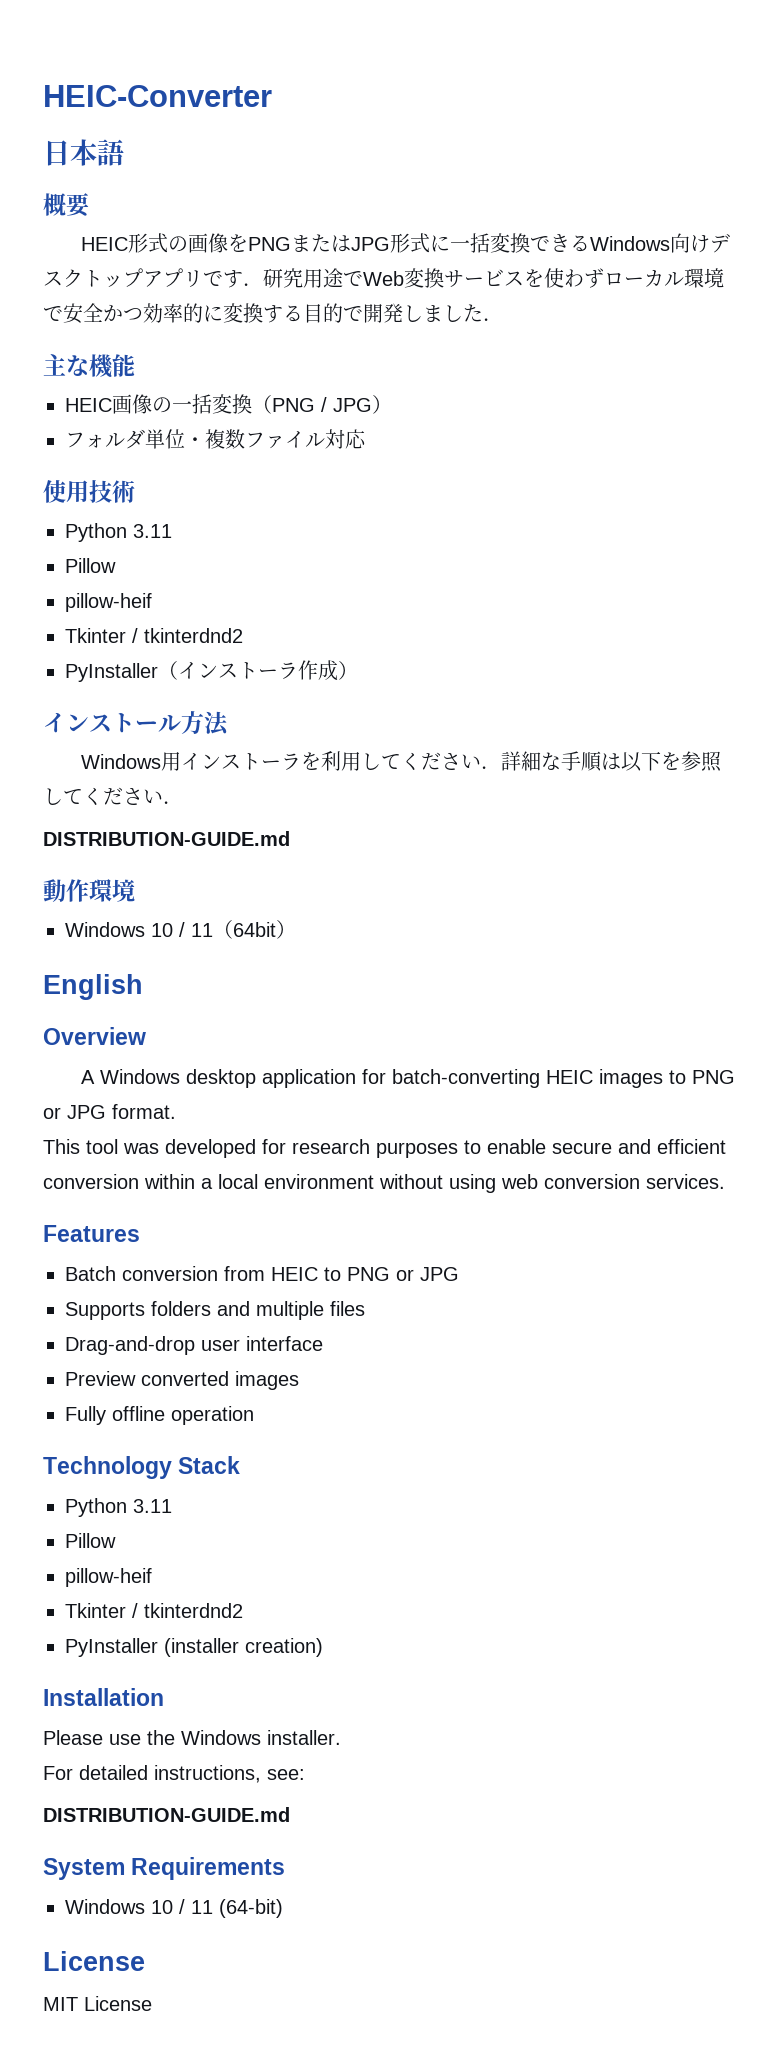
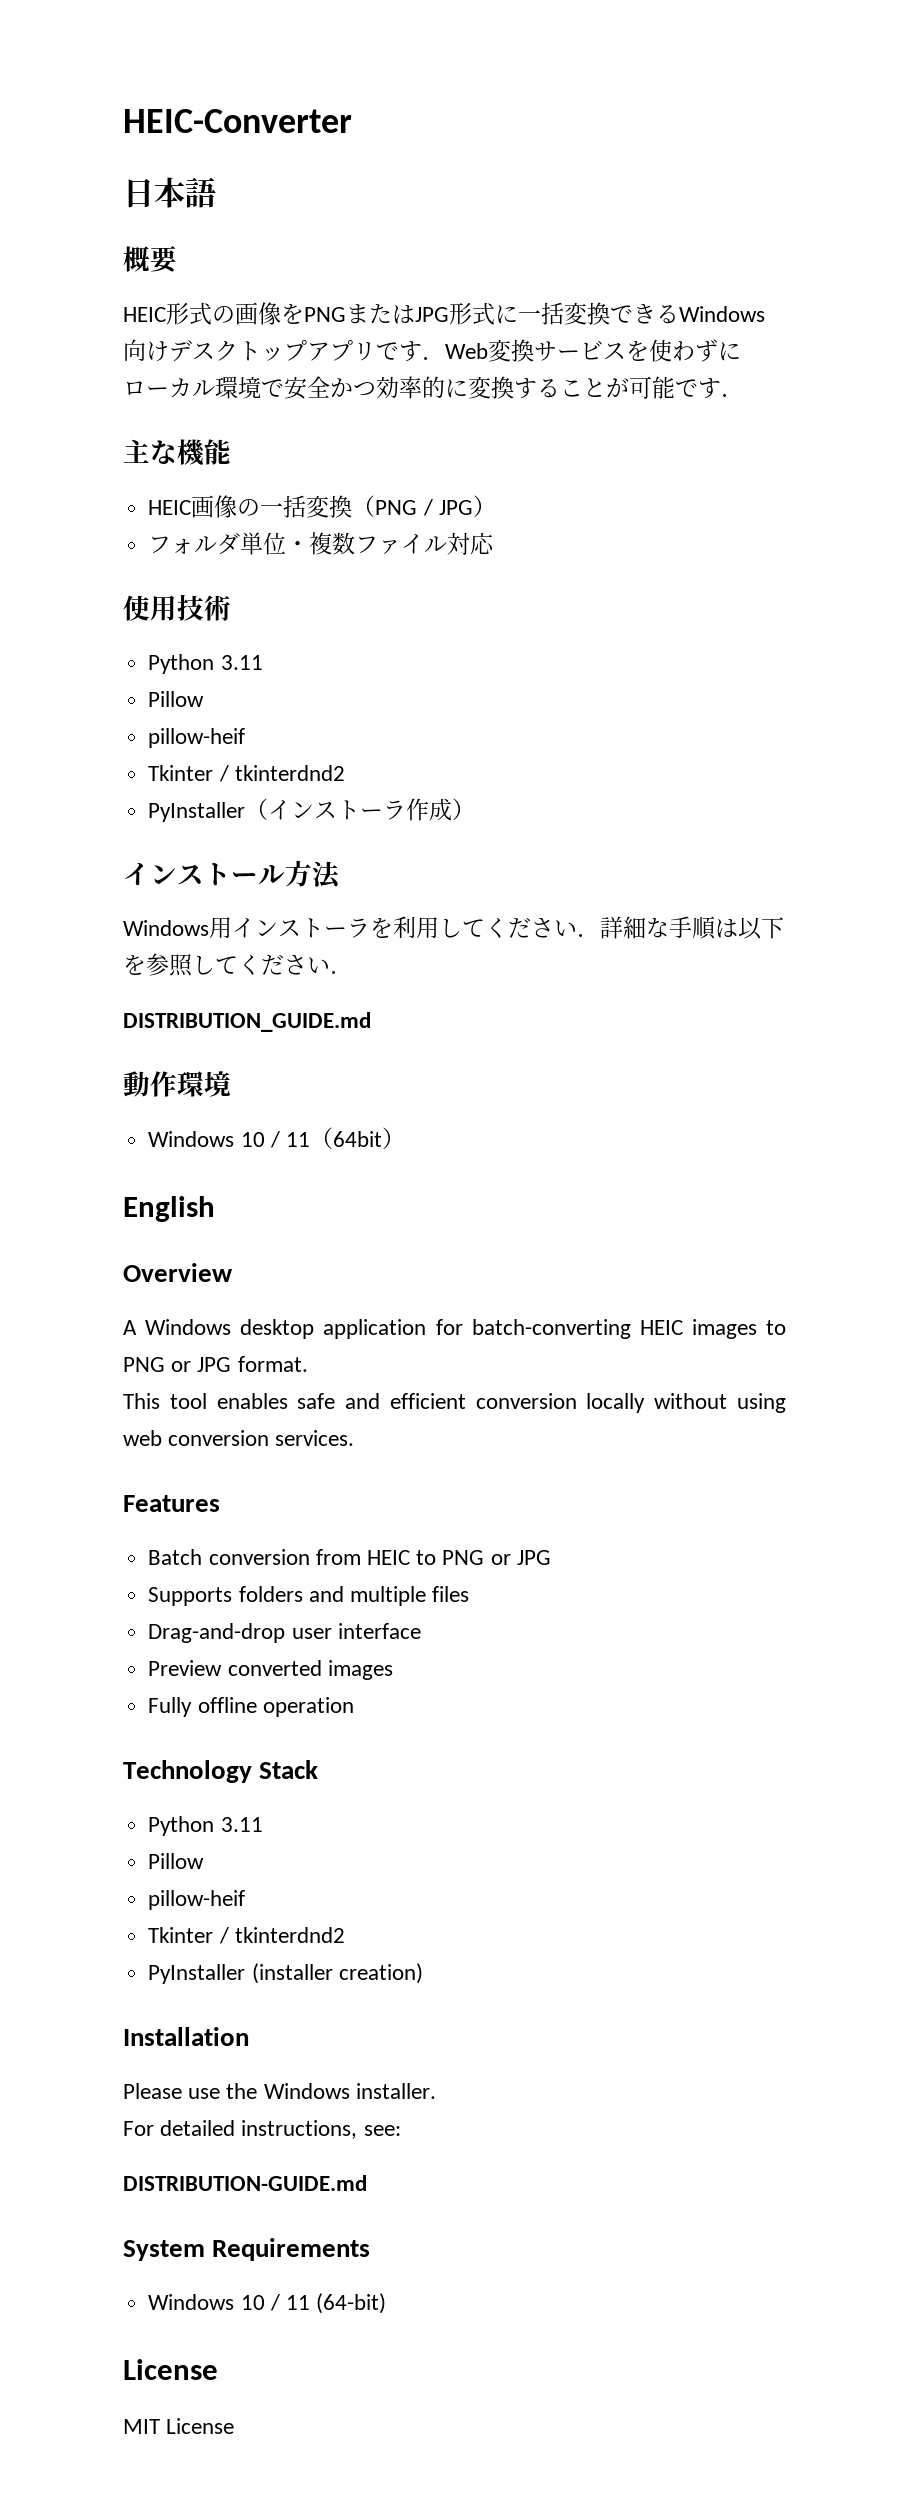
[263,268,363,288] 研究用途で -> (445, 358) none
(604, 278) none -> [718,342,741,361] に
[303,303,483,323] 目的で開発しました -> [560,376,721,399] ことが可能です
[43,831,290,846] DISTRIBUTION-GUIDE.md -> [123,1012,371,1032] DISTRIBUTION_GUIDE.md
[123,1139,726,1158] [43,1174,374,1189] was developed for research purposes to enable secure and efficient conversion within a local environment -> [216,1393,646,1413] enables safe and efficient conversion locally

